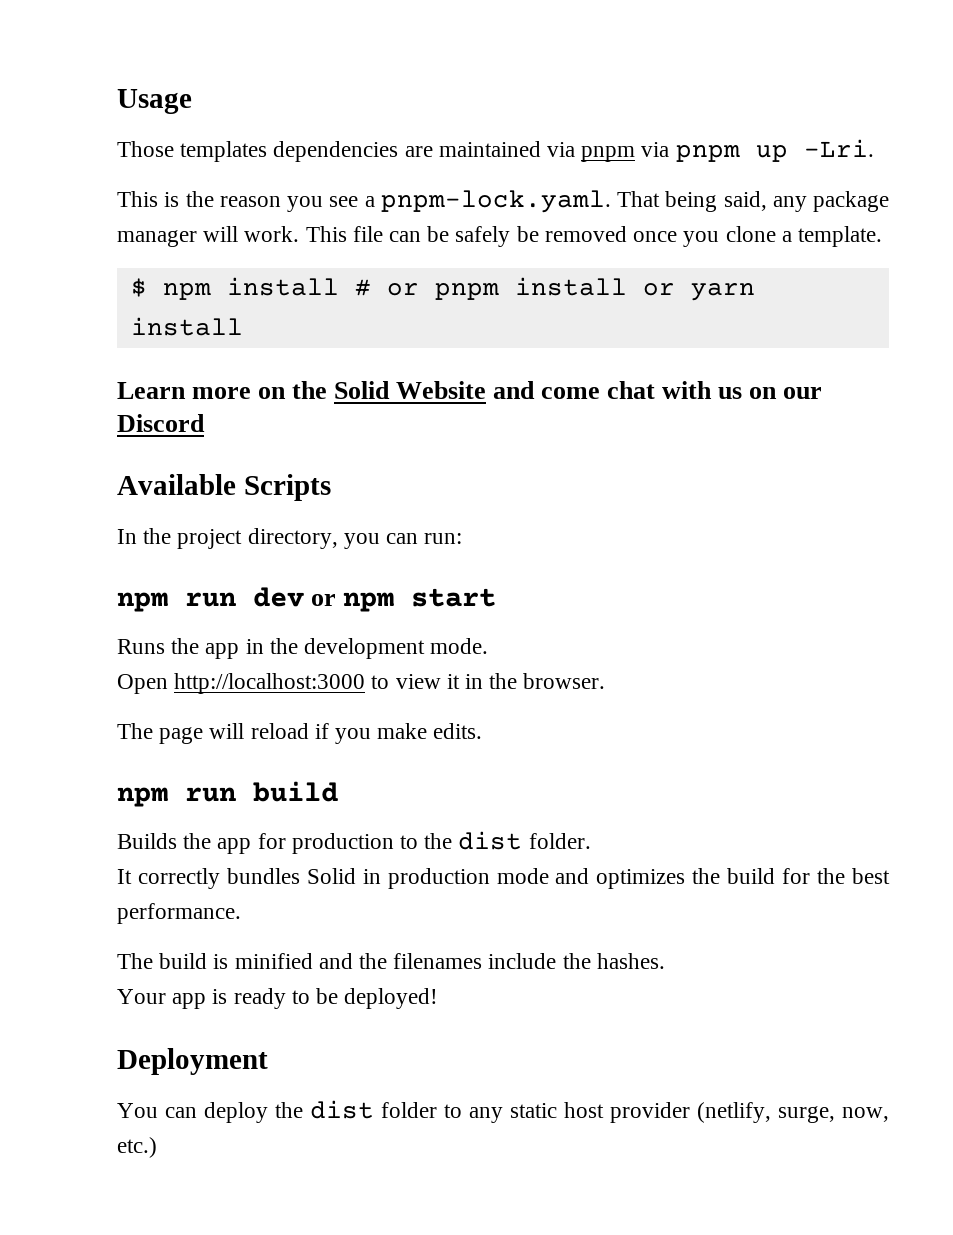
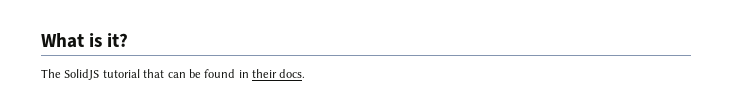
[117,89,192,114] [117,139,874,162] [117,190,889,213] [117,226,882,247] [130,277,755,301] [130,317,243,336] [117,381,823,399] [117,414,205,432] [117,474,331,501] [117,528,463,549] [117,587,497,612] [117,638,489,659] [117,673,606,694] [117,723,483,744] [117,781,338,807] [117,831,591,854] [117,868,890,889] [117,903,241,924] [117,953,665,969] [117,988,439,1009] [117,1048,268,1075] [117,1100,889,1123] [117,1137,157,1158] Usage // Those templates dependencies are maintained via pnpm via pnpm up -Lri. // This is the reason you see a pnpm-lock.yaml. That being said, any package manager will work. This file can be safely be removed once you clone a template. // $ npm install # or pnpm install or yarn install // Learn more on the Solid Website and come chat with us on our Discord // Available Scripts // In the project directory, you can run: // npm run dev or npm start // Runs the app in the development mode. // Open http://localhost:3000 to view it in the browser. // The page will reload if you make edits. // npm run build // Builds the app for production to the dist folder. // It correctly bundles Solid in production mode and optimizes the build for the best performance. // The build is minified and the filenames include the hashes. // Your app is ready to be deployed! // Deployment // You can deploy the dist folder to any static host provider (netlify, surge, now, etc.) -> [41,33,129,48] [41,69,306,80] What is it? // The SolidJS tutorial that can be found in their docs.

